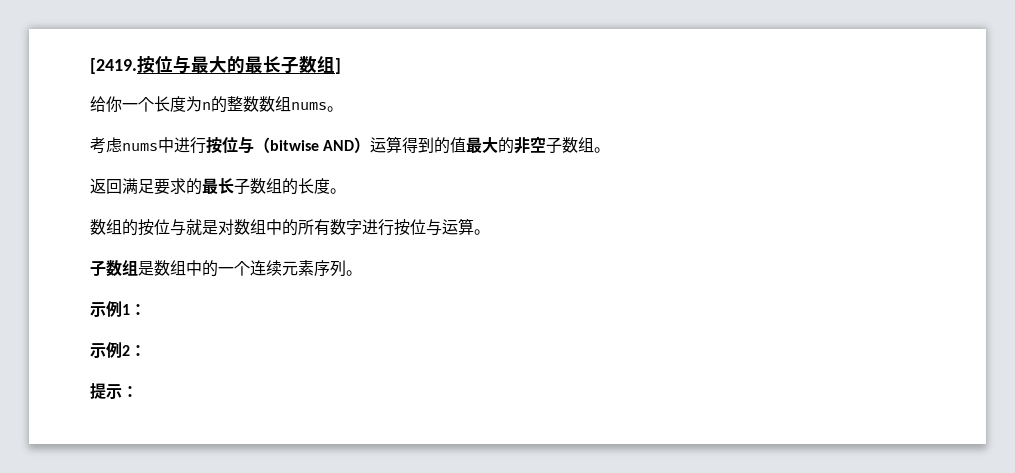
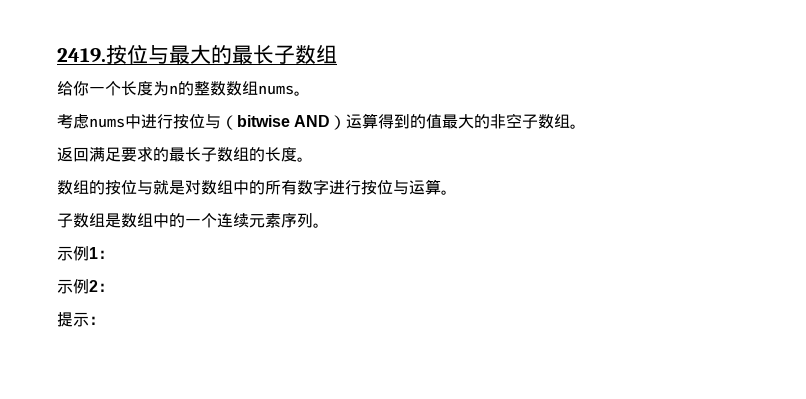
[90,58,137,74] [2419. -> [57,48,106,63] 2419.
[335,58,341,74] ] -> (337, 54) none

